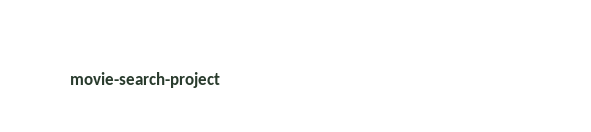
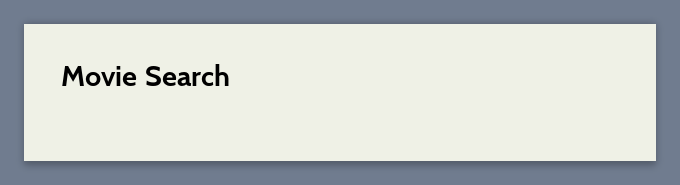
[70,72,220,88] movie-search-project -> [61,64,230,86] Movie Search

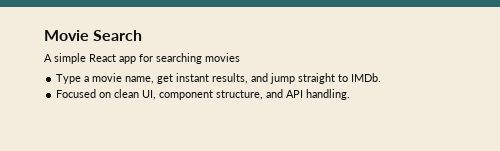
(230, 75) none -> [44,53,240,64] [56,73,382,84] [56,89,351,100] // A simple React app for searching movies // Type a movie name, get instant results, and jump straight to IMDb. // Focused on clean UI, component structure, and API handling.

